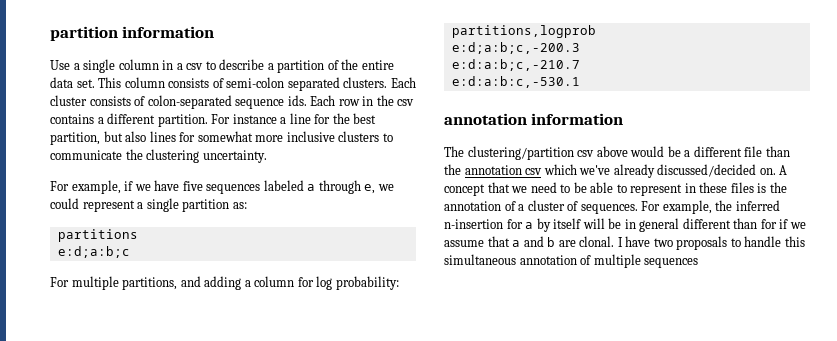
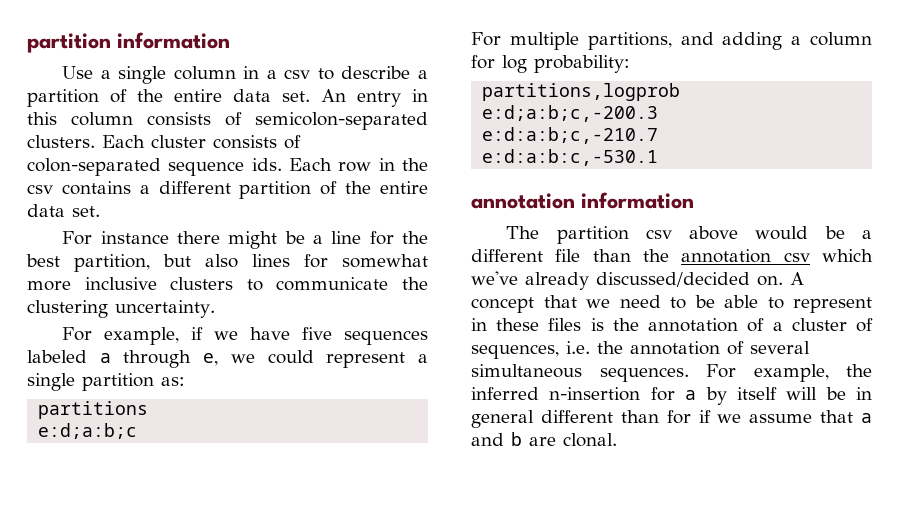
[98,77,122,88] This -> [321,89,428,107] [27,112,57,125] An entry in this
[226,77,340,91] semi-colon separated -> [255,112,428,130] semicolon-separated
[157,114,277,127] partition. For instance -> [239,181,428,199] [27,204,100,217] [62,231,305,249] partition of the entire data set. // For instance there might be
[467,146,574,160] clustering/partition -> [556,226,629,244] partition
(579, 206) none -> [471,341,810,359] [471,364,582,378] sequences, i.e. the annotation of several simultaneous
[617,236,805,250] [444,254,699,268] I have two proposals to handle this simultaneous annotation of multiple sequences -> (617, 440) none

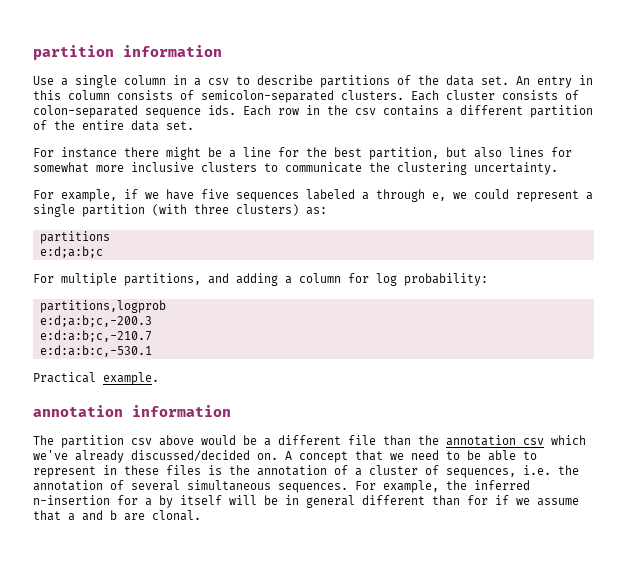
[418,70,429,79] [27,89,222,107] a partition of the entire -> [320,75,439,88] partitions of the
(154, 382) none -> [152,204,299,216] (with three clusters)
(659, 157) none -> [33,372,159,385] // Practical example.

